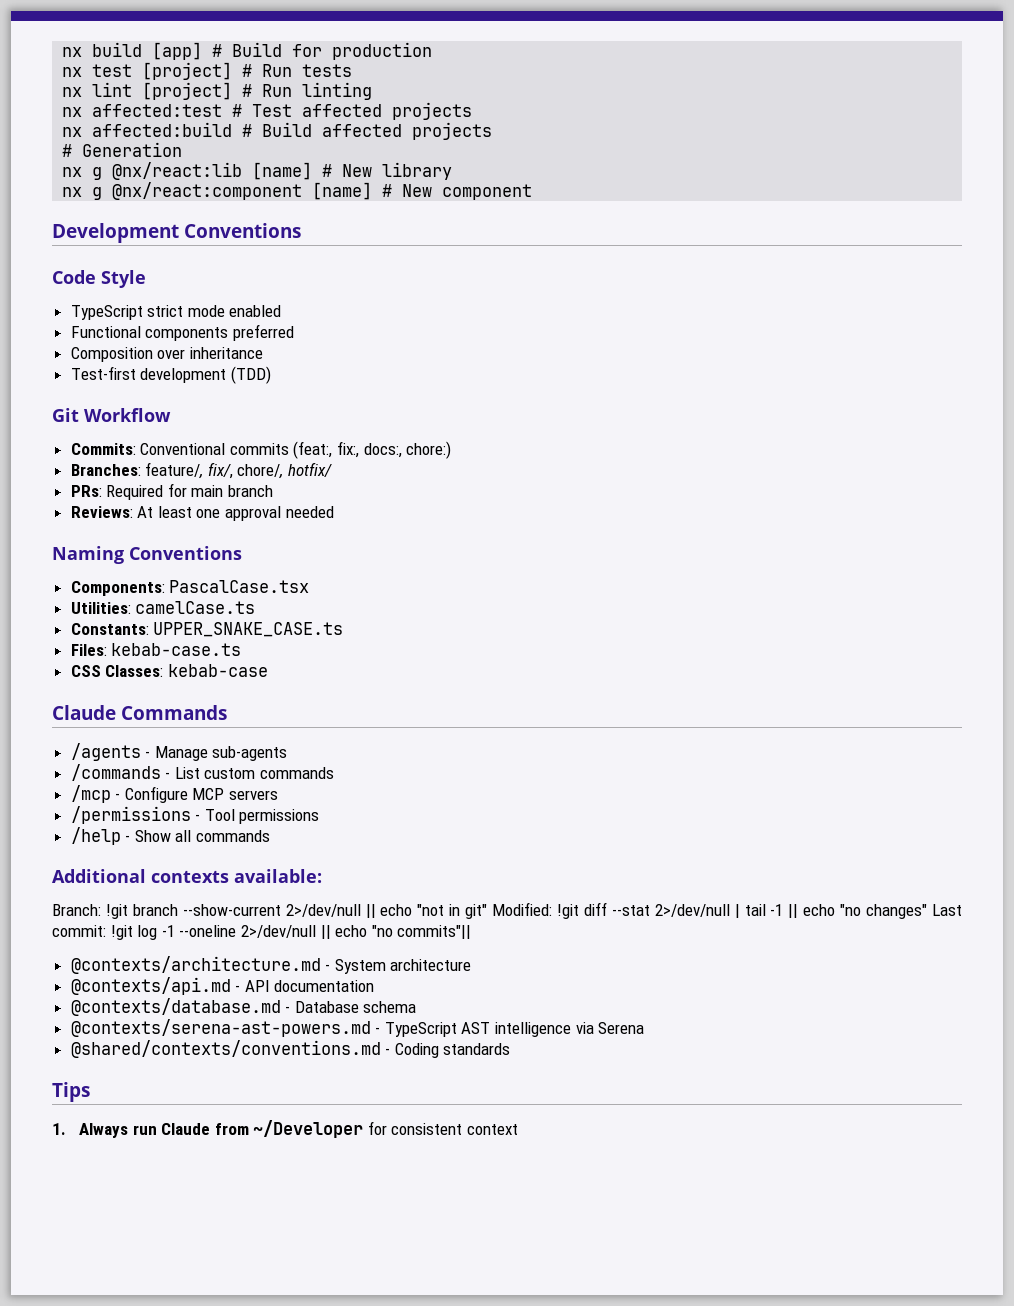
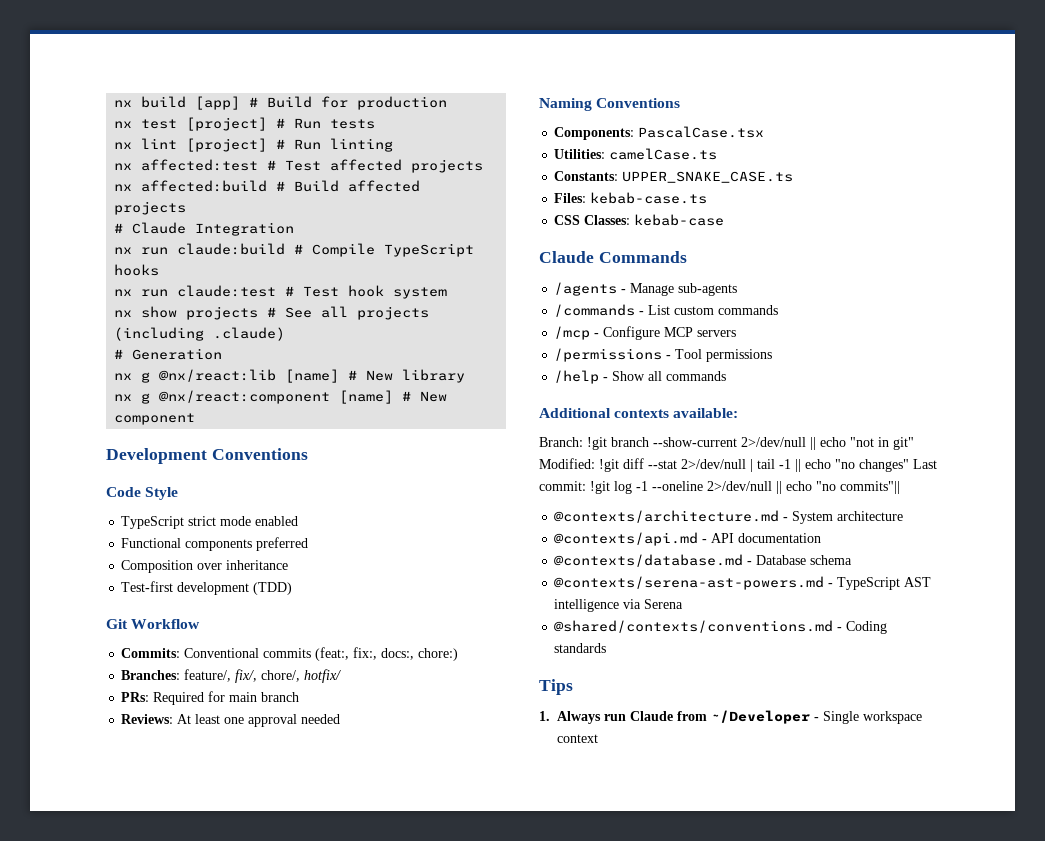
(493, 131) none -> [114,222,295,236] [114,243,475,257] [114,264,160,276] [114,285,448,299] [114,306,430,320] [114,327,286,341] // # Claude Integration // nx run claude:build # Compile TypeScript hooks // nx run claude:test # Test hook system // nx show projects # See all projects (including .claude)
[367,1121,463,1135] for consistent -> [814,711,922,724] - Single workspace

